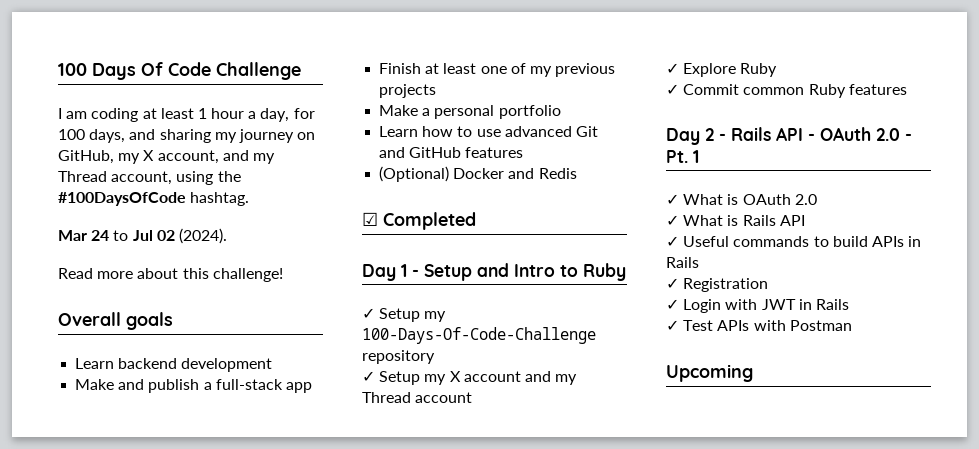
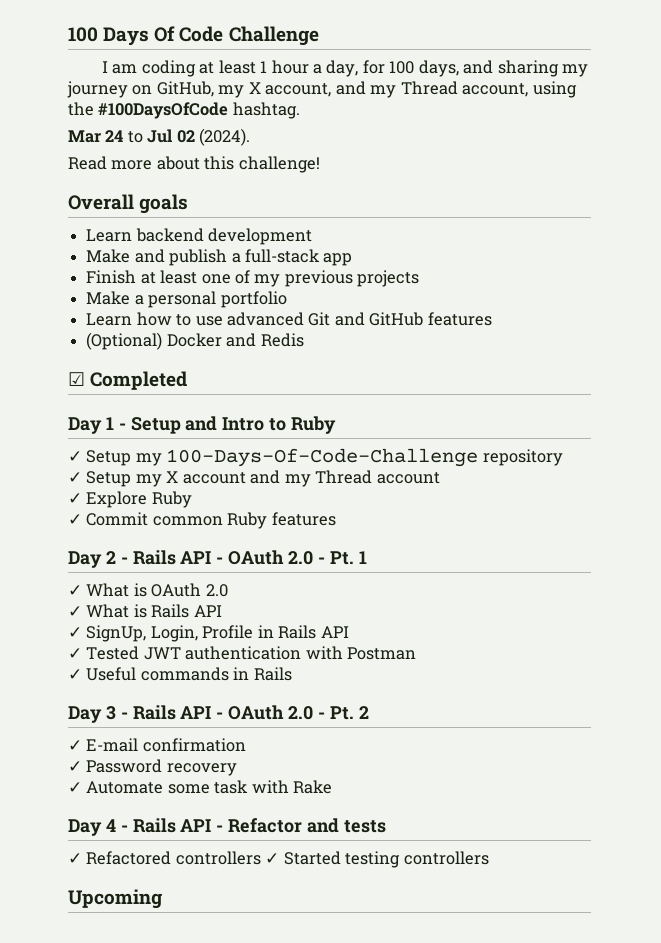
(805, 220) none -> [68,625,349,642] [68,646,417,660] // ✓ SignUp, Login, Profile in Rails API // ✓ Tested JWT authentication with Postman
[813,236,922,247] [666,257,699,268] [666,278,769,292] [666,299,849,313] [666,320,852,331] to build APIs in Rails // ✓ Registration // ✓ Login with JWT in Rails // ✓ Test APIs with Postman -> [233,667,292,681] [68,705,369,723] [68,738,246,752] [68,759,237,776] [68,780,333,794] [68,818,386,836] [68,851,489,868] in Rails // Day 3 - Rails API - OAuth 2.0 - Pt. 2 // ✓ E-mail confirmation // ✓ Password recovery // ✓ Automate some task with Rake // Day 4 - Rails API - Refactor and tests // ✓ Refactored controllers ✓ Started testing controllers

